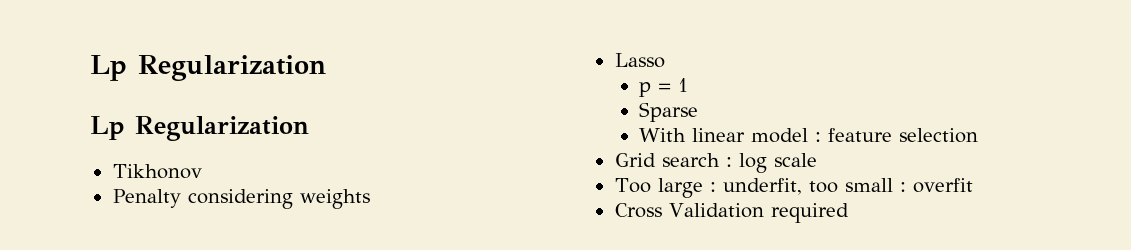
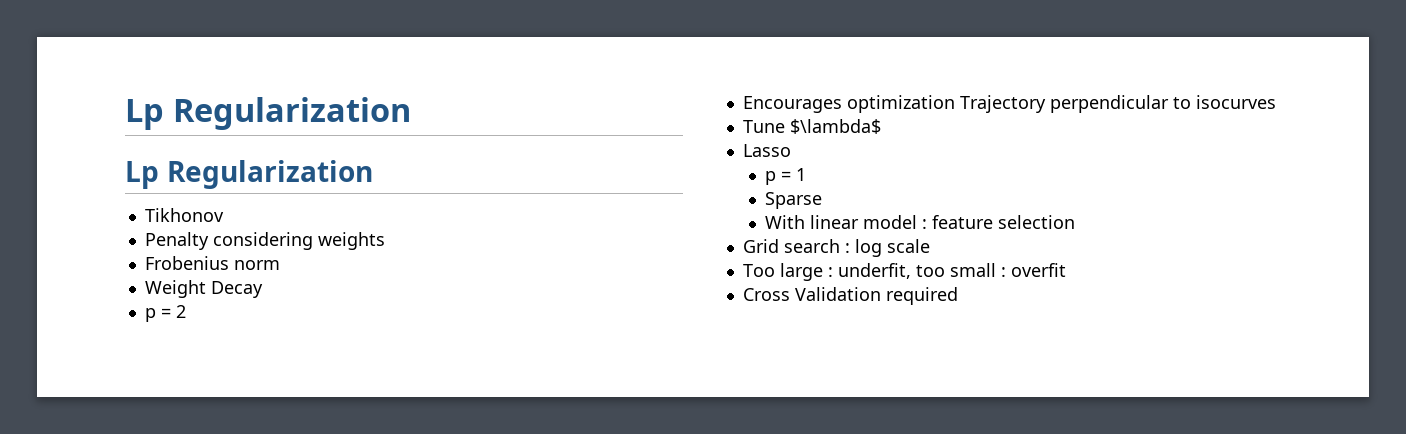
(370, 199) none -> [144,256,280,270] [144,280,263,298] [144,305,186,322] [742,95,1276,113] [742,119,881,134] // Frobenius norm // Weight Decay // p = 2 // Encourages optimization Trajectory perpendicular to isocurves // Tune $\lambda$

